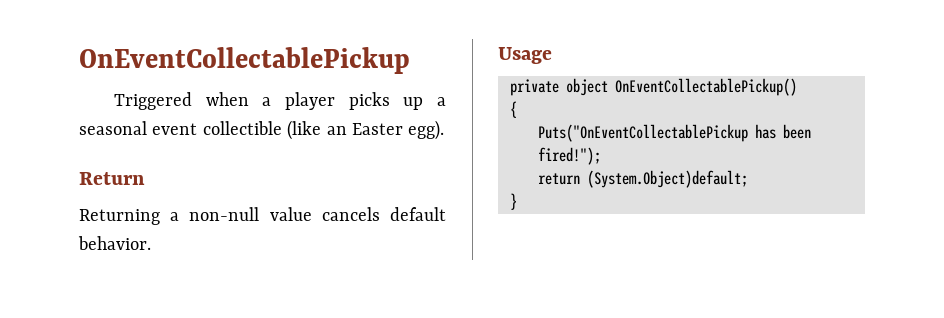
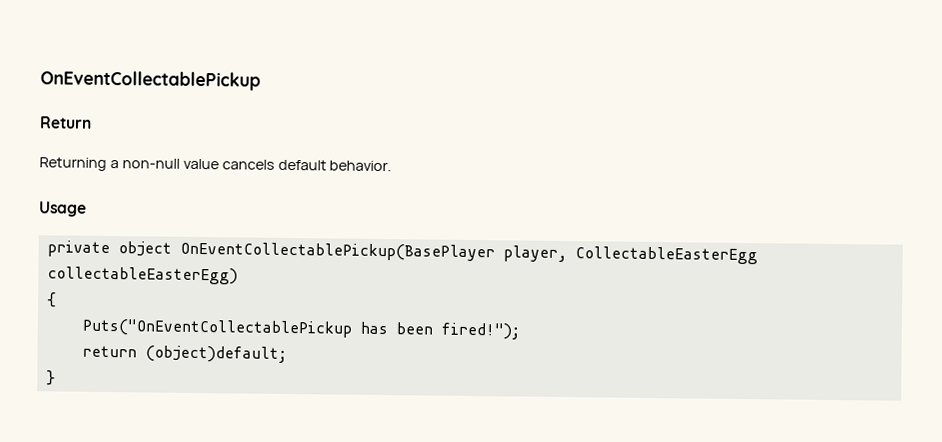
[114,92,447,110] [79,120,445,140] // Triggered when a player picks up a seasonal event collectible (like an Easter egg). -> (261, 80) none
[615,78,797,96] OnEventCollectablePickup() -> [179,241,758,265] [46,266,238,285] OnEventCollectablePickup(BasePlayer player, CollectableEasterEgg collectableEasterEgg)
[587,170,748,188] (System.Object)default; -> [144,345,287,363] (object)default;

